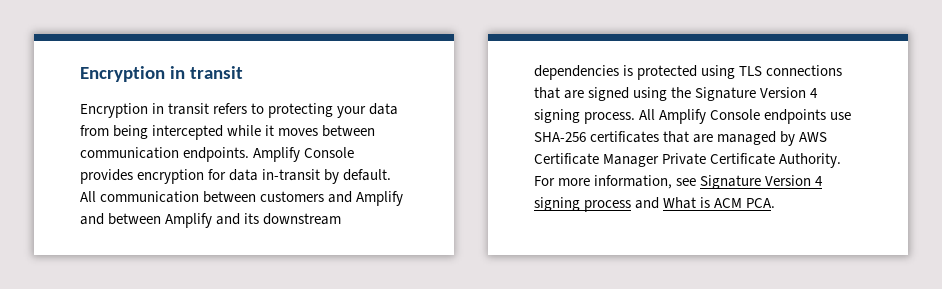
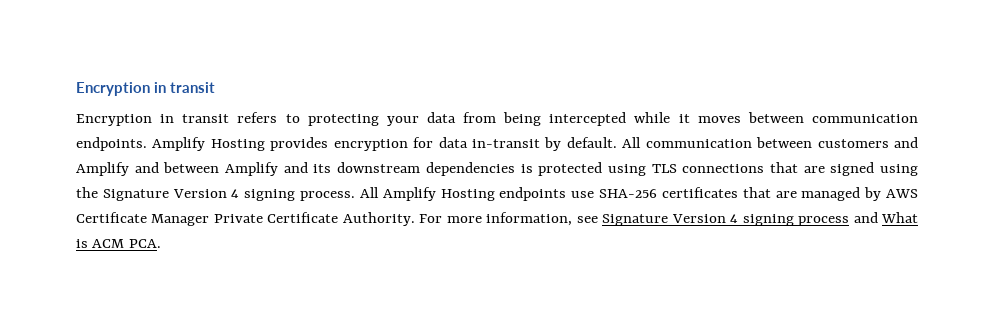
[304,147,355,158] Console -> [210,139,265,151] Hosting
[710,109,761,120] Console -> [440,189,495,201] Hosting

